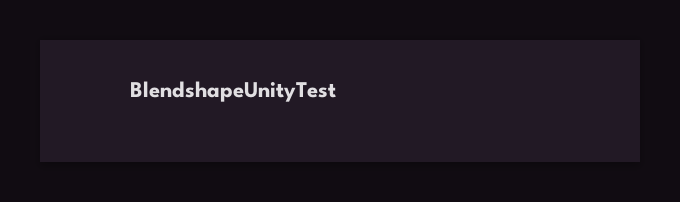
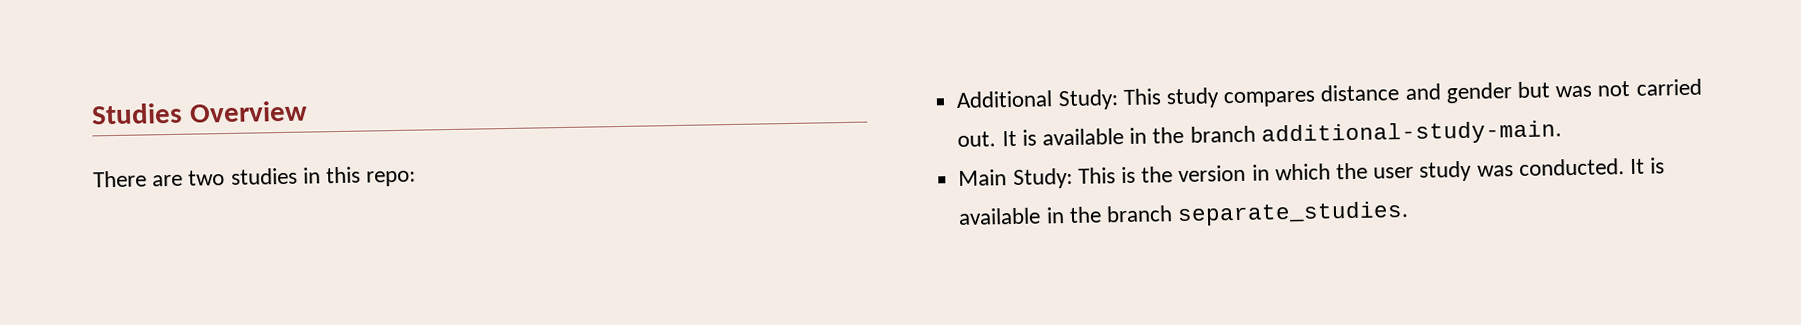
[130,81,336,102] BlendshapeUnityTest -> [91,100,308,125] [93,166,417,188] [956,78,1702,111] [957,120,1562,147] [958,157,1666,190] [958,200,1410,227] Studies Overview // There are two studies in this repo: // Additional Study: This study compares distance and gender but was not carried out. It is available in the branch additional-study-main. // Main Study: This is the version in which the user study was conducted. It is available in the branch separate_studies.

